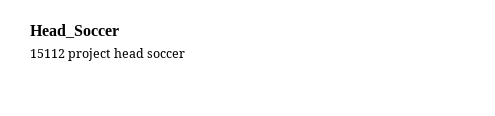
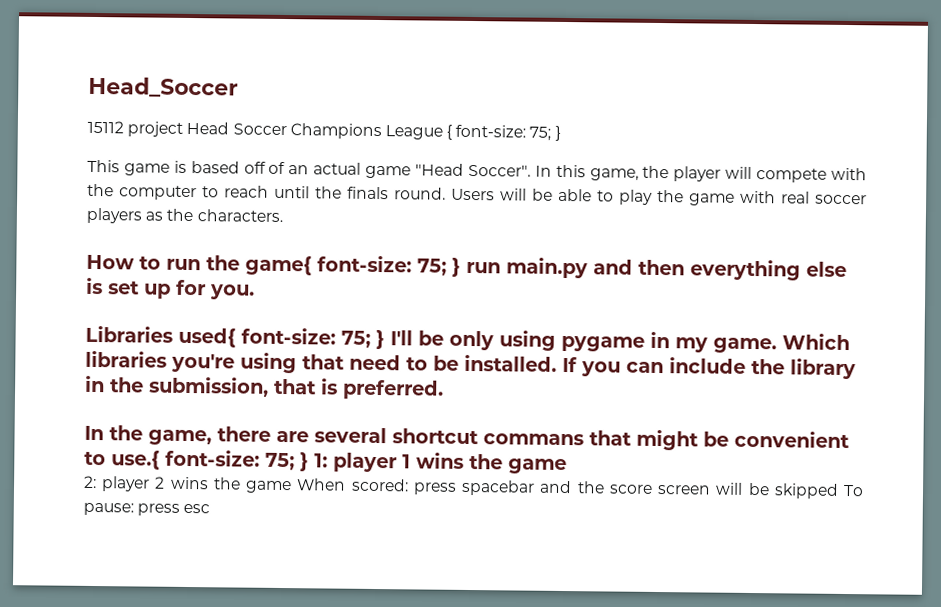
[113,48,186,58] head soccer -> [186,121,561,141] [87,159,868,183] [87,183,867,206] [86,207,283,224] [86,254,847,281] [86,277,255,300] [85,325,850,354] [85,350,856,380] [85,375,444,400] [84,425,850,451] [84,449,567,475] [84,475,865,499] [83,502,211,516] Head Soccer Champions League { font-size: 75; } // This game is based off of an actual game "Head Soccer". In this game, the player will compete with the computer to reach until the finals round. Users will be able to play the game with real soccer players as the characters. // How to run the game{ font-size: 75; } run main.py and then everything else is set up for you. // Libraries used{ font-size: 75; } I'll be only using pygame in my game. Which libraries you're using that need to be installed. If you can include the library in the submission, that is preferred. // In the game, there are several shortcut commans that might be convenient to use.{ font-size: 75; } 1: player 1 wins the game // 2: player 2 wins the game When scored: press spacebar and the score screen will be skipped To pause: press esc

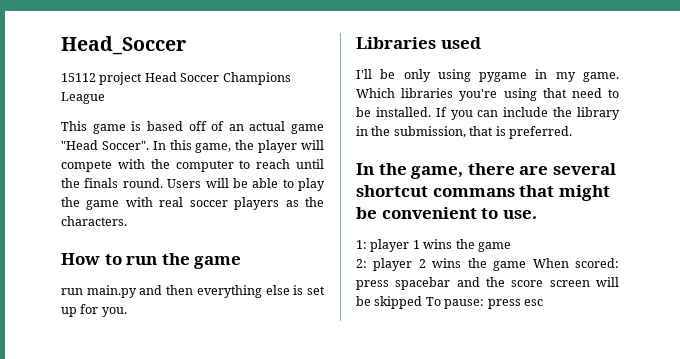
[446,124,561,141] { font-size: 75; } -> (105, 98) none
[245,255,461,277] game{ font-size: 75; } -> [194,256,242,269] game //
[178,327,385,350] used{ font-size: 75; } -> [440,37,481,49] used //
[111,449,309,472] use.{ font-size: 75; } -> [502,210,537,219] use. //

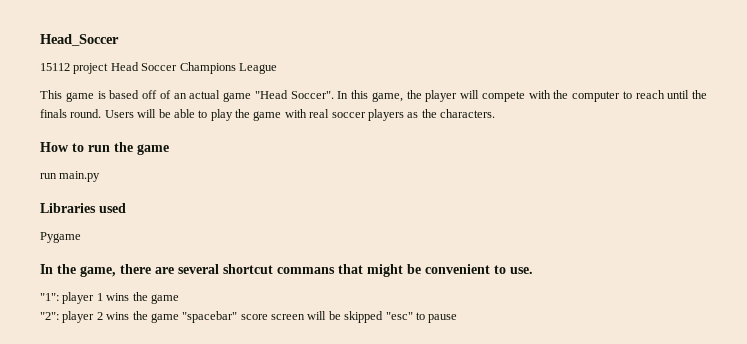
[139,285,325,298] [61,304,127,317] [356,37,481,49] [356,69,619,82] [356,88,619,101] [356,107,620,120] [356,126,572,139] and then everything else is set up for you. // Libraries used // I'll be only using pygame in my game. Which libraries you're using that need to be installed. If you can include the library in the submission, that is preferred. -> [40,203,126,213] [40,232,81,243] // Libraries used // Pygame
[356,240,367,249] 1: -> [40,293,59,301] "1":
[356,259,367,268] 2: -> [40,312,59,320] "2":
[532,258,619,268] [356,277,505,290] When scored: press spacebar and the -> [182,311,238,323] "spacebar"
[425,297,543,309] To pause: press esc -> [385,312,458,323] "esc" to pause

